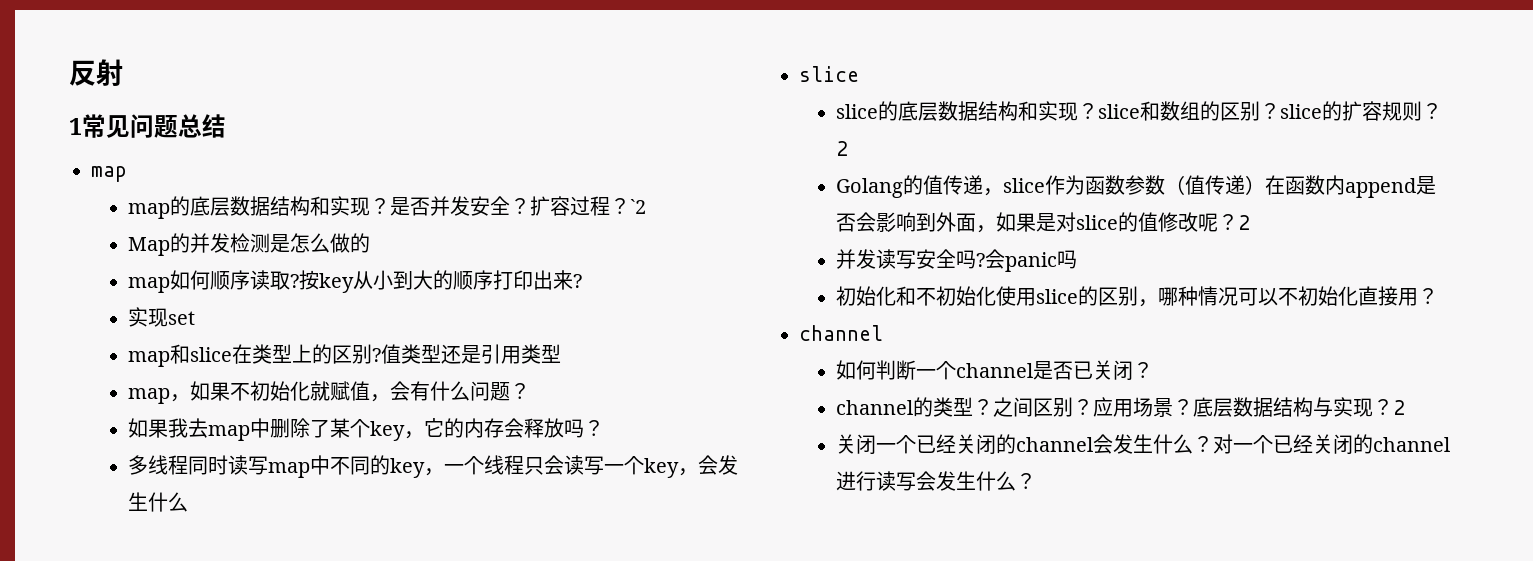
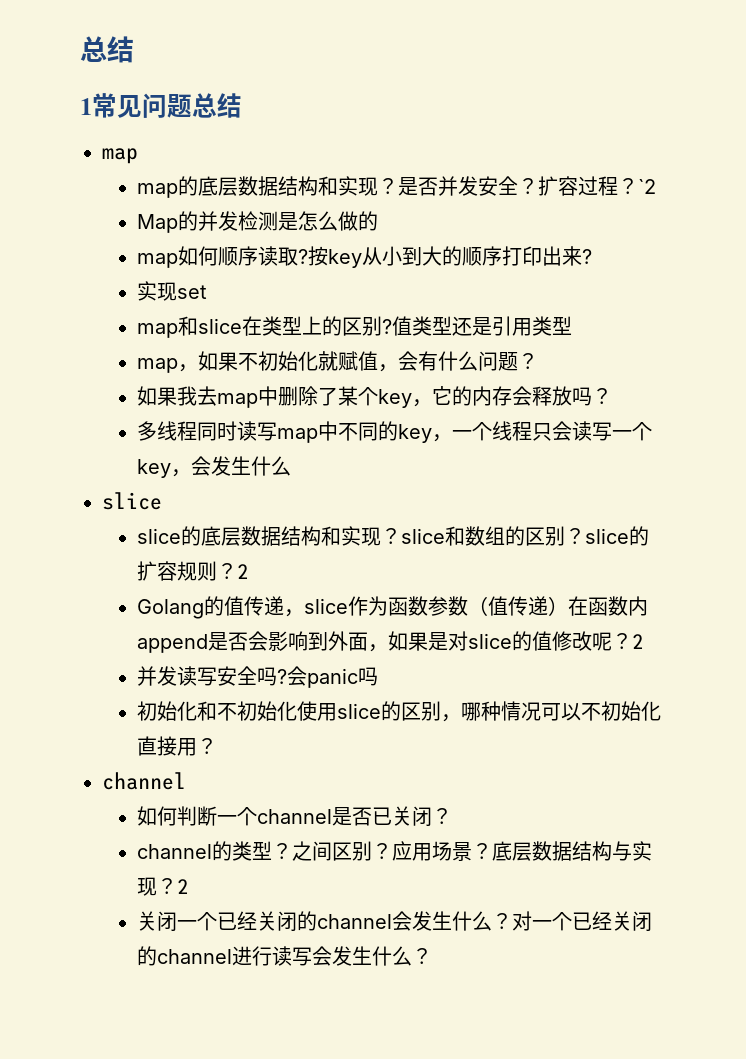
[69,59,123,87] 反射 -> [80,36,134,63] 总结

